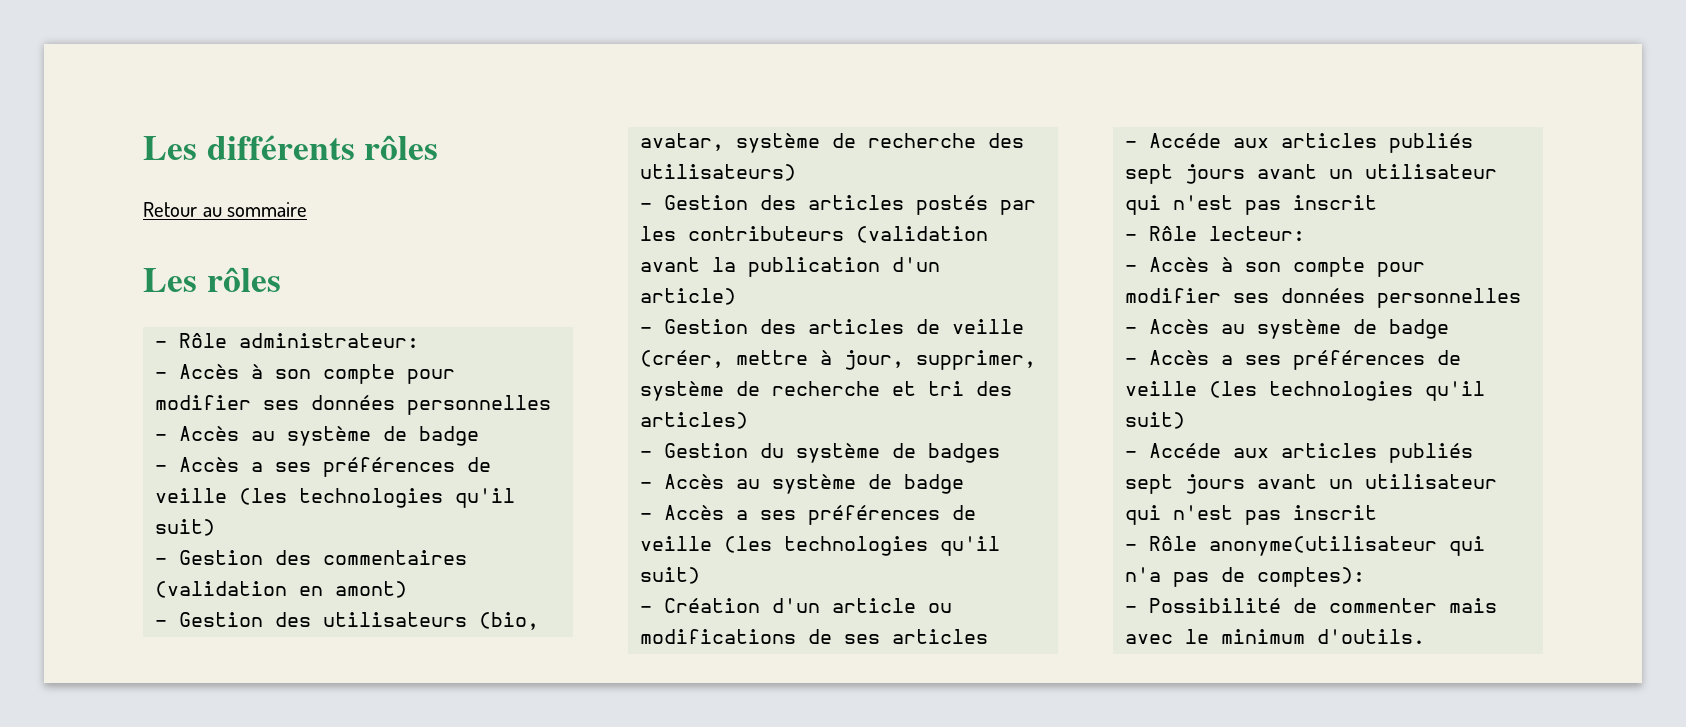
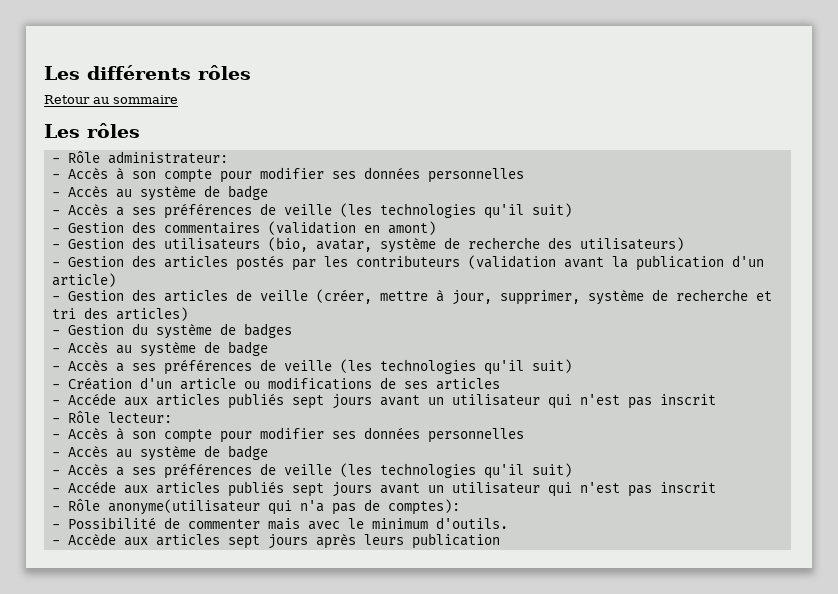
(1426, 636) none -> [51,533,500,549] // - Accède aux articles sept jours après leurs publication

